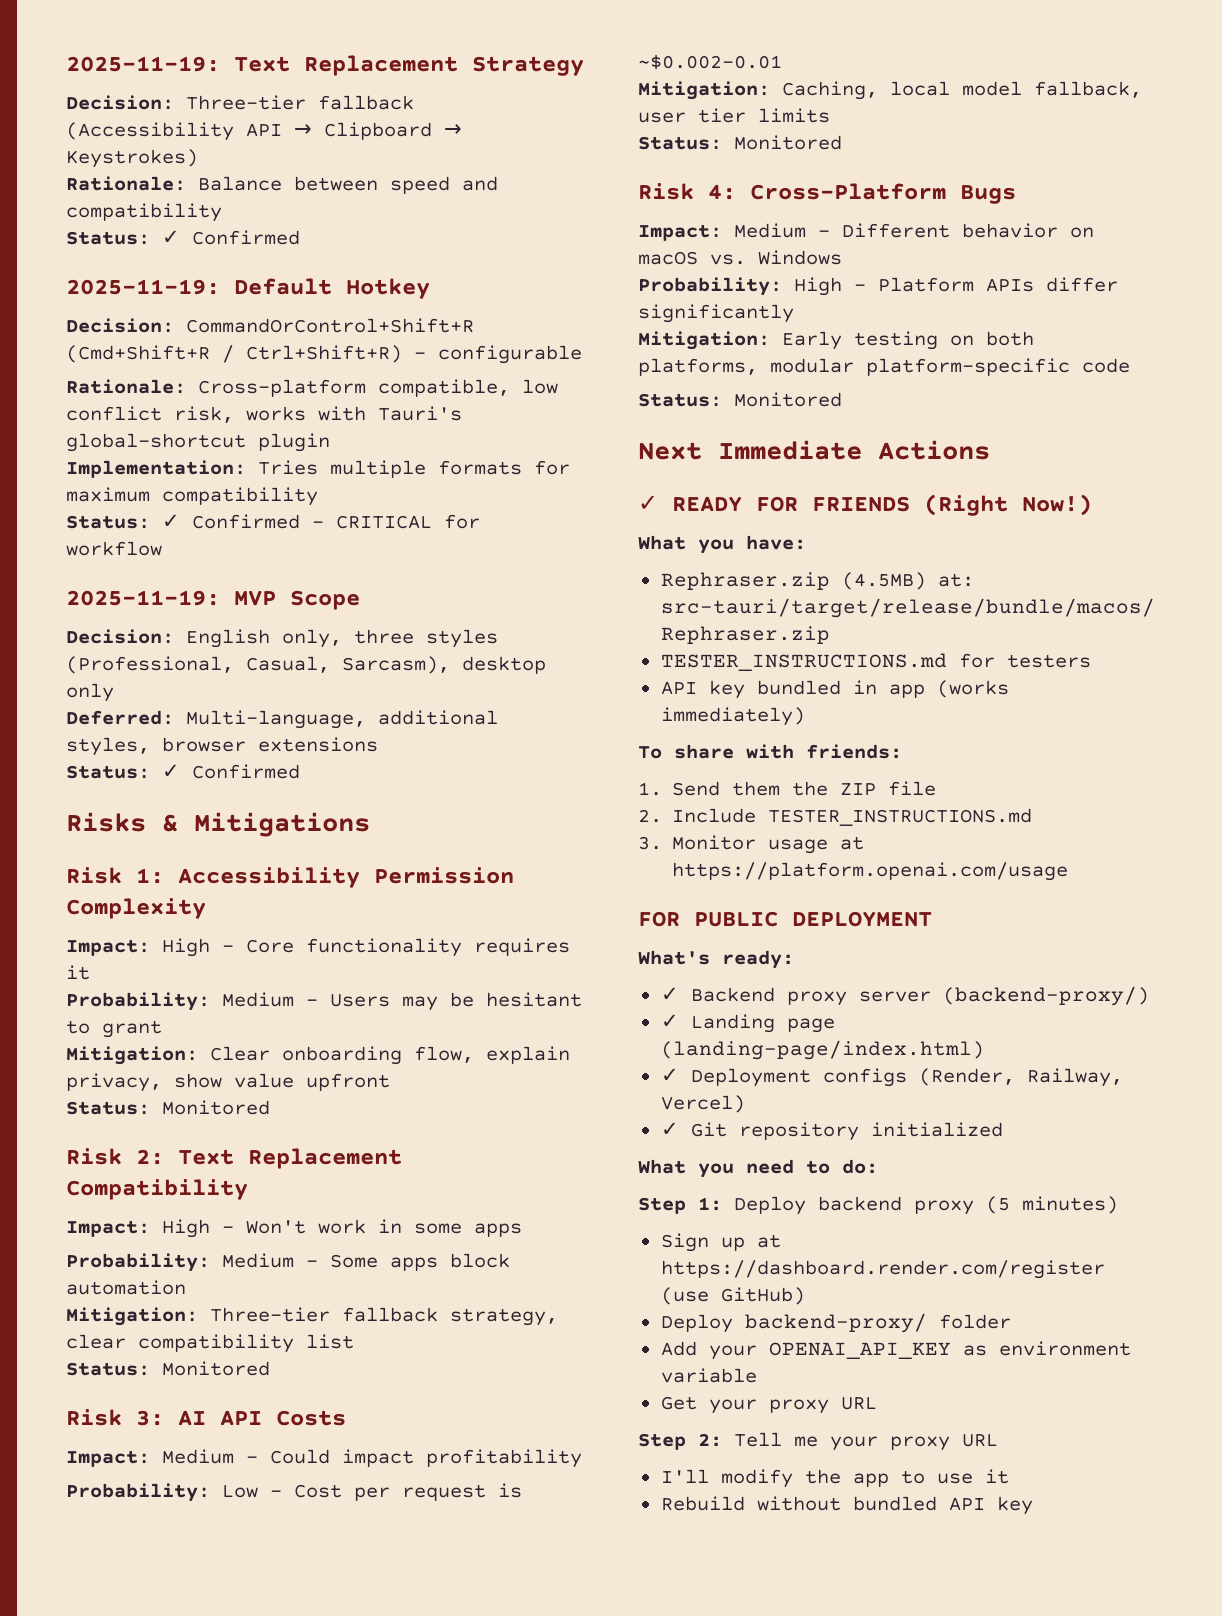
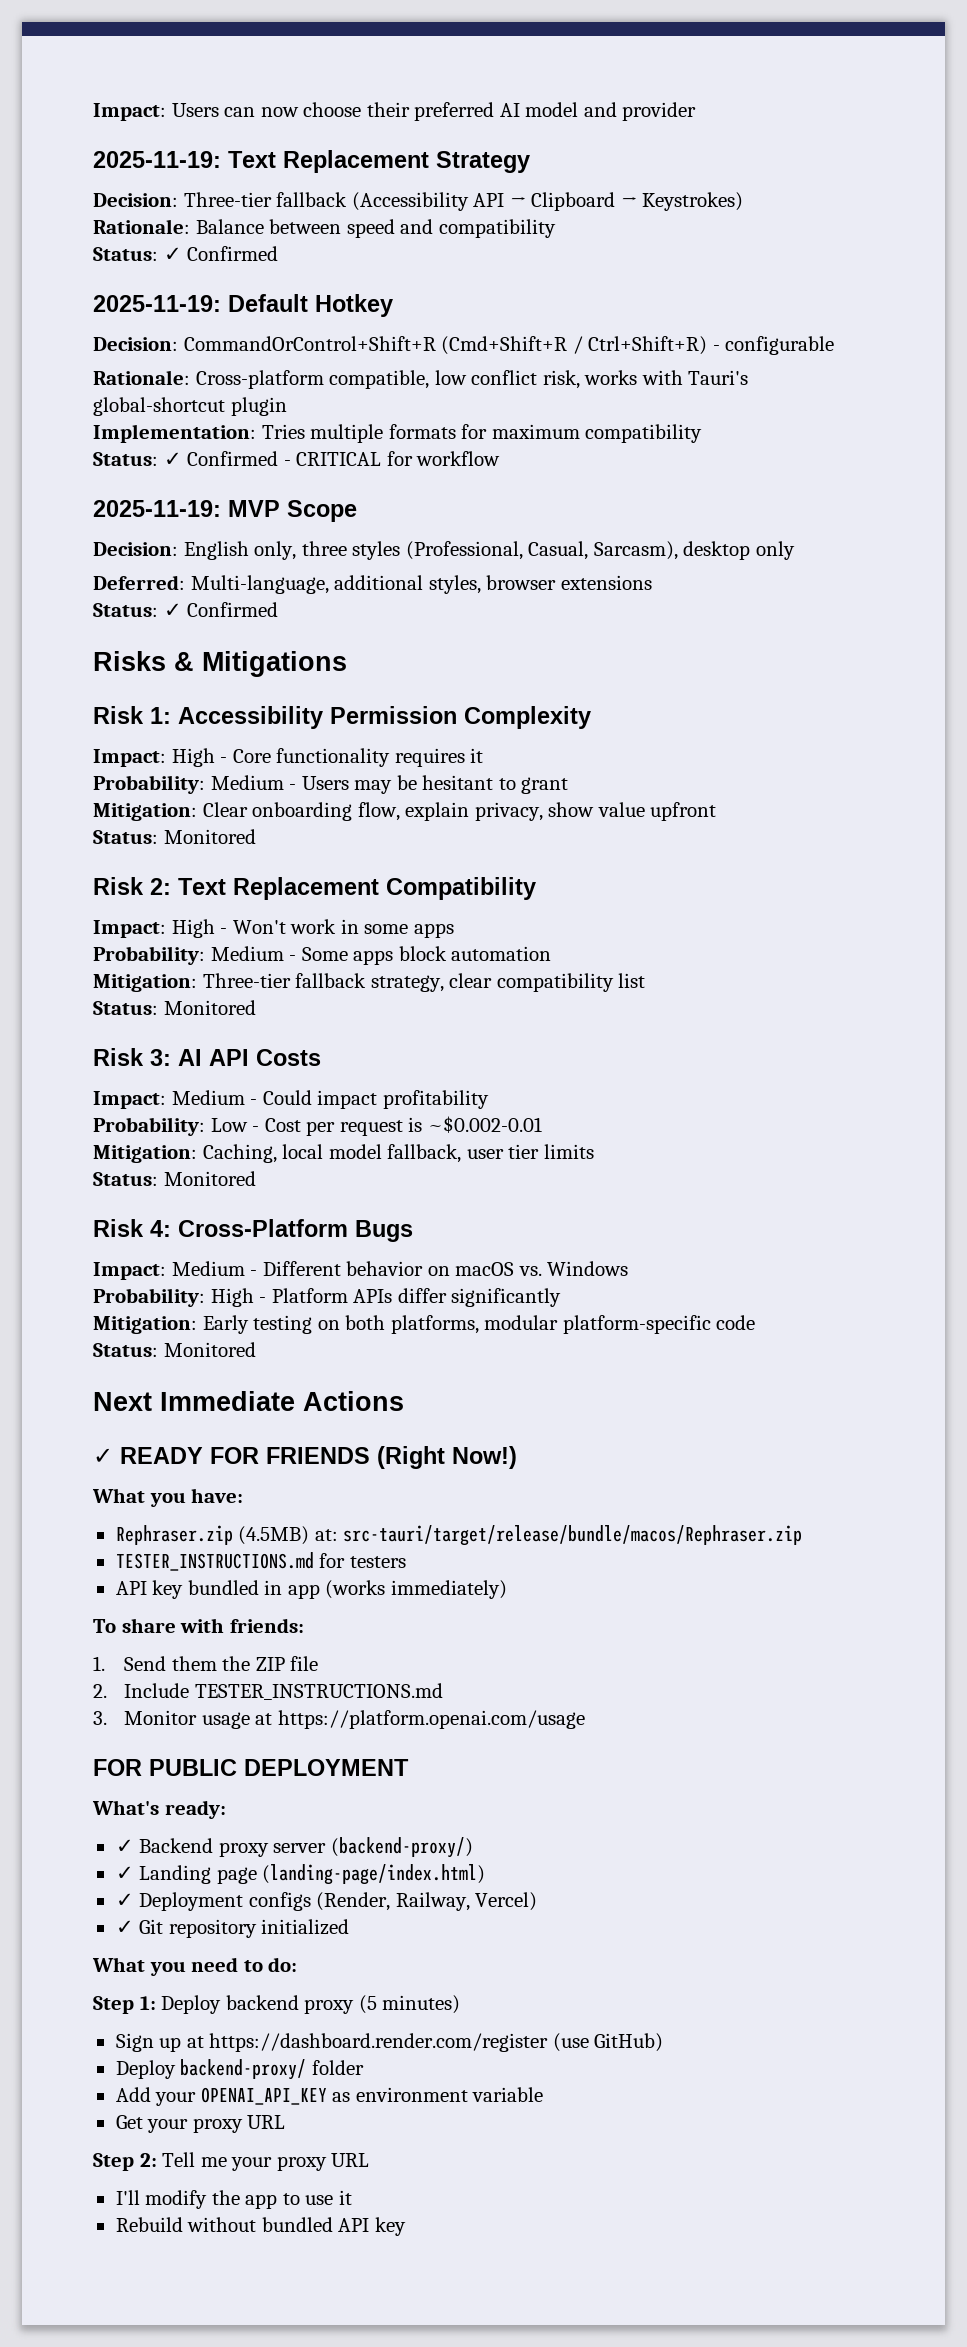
(66, 64) none -> [93,102,697,121] Impact: Users can now choose their preferred AI model and provider //

